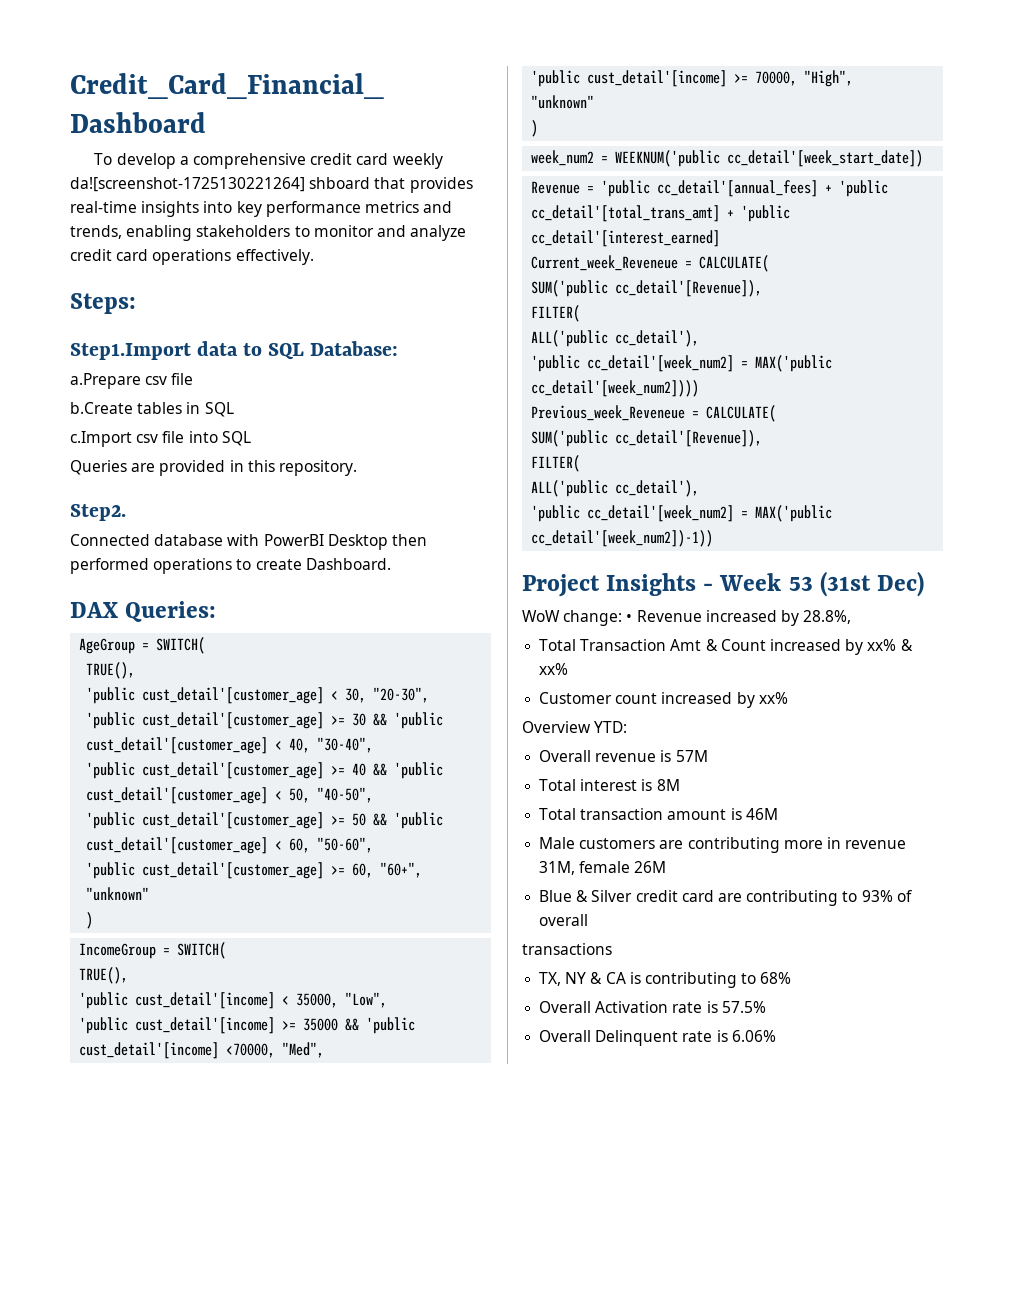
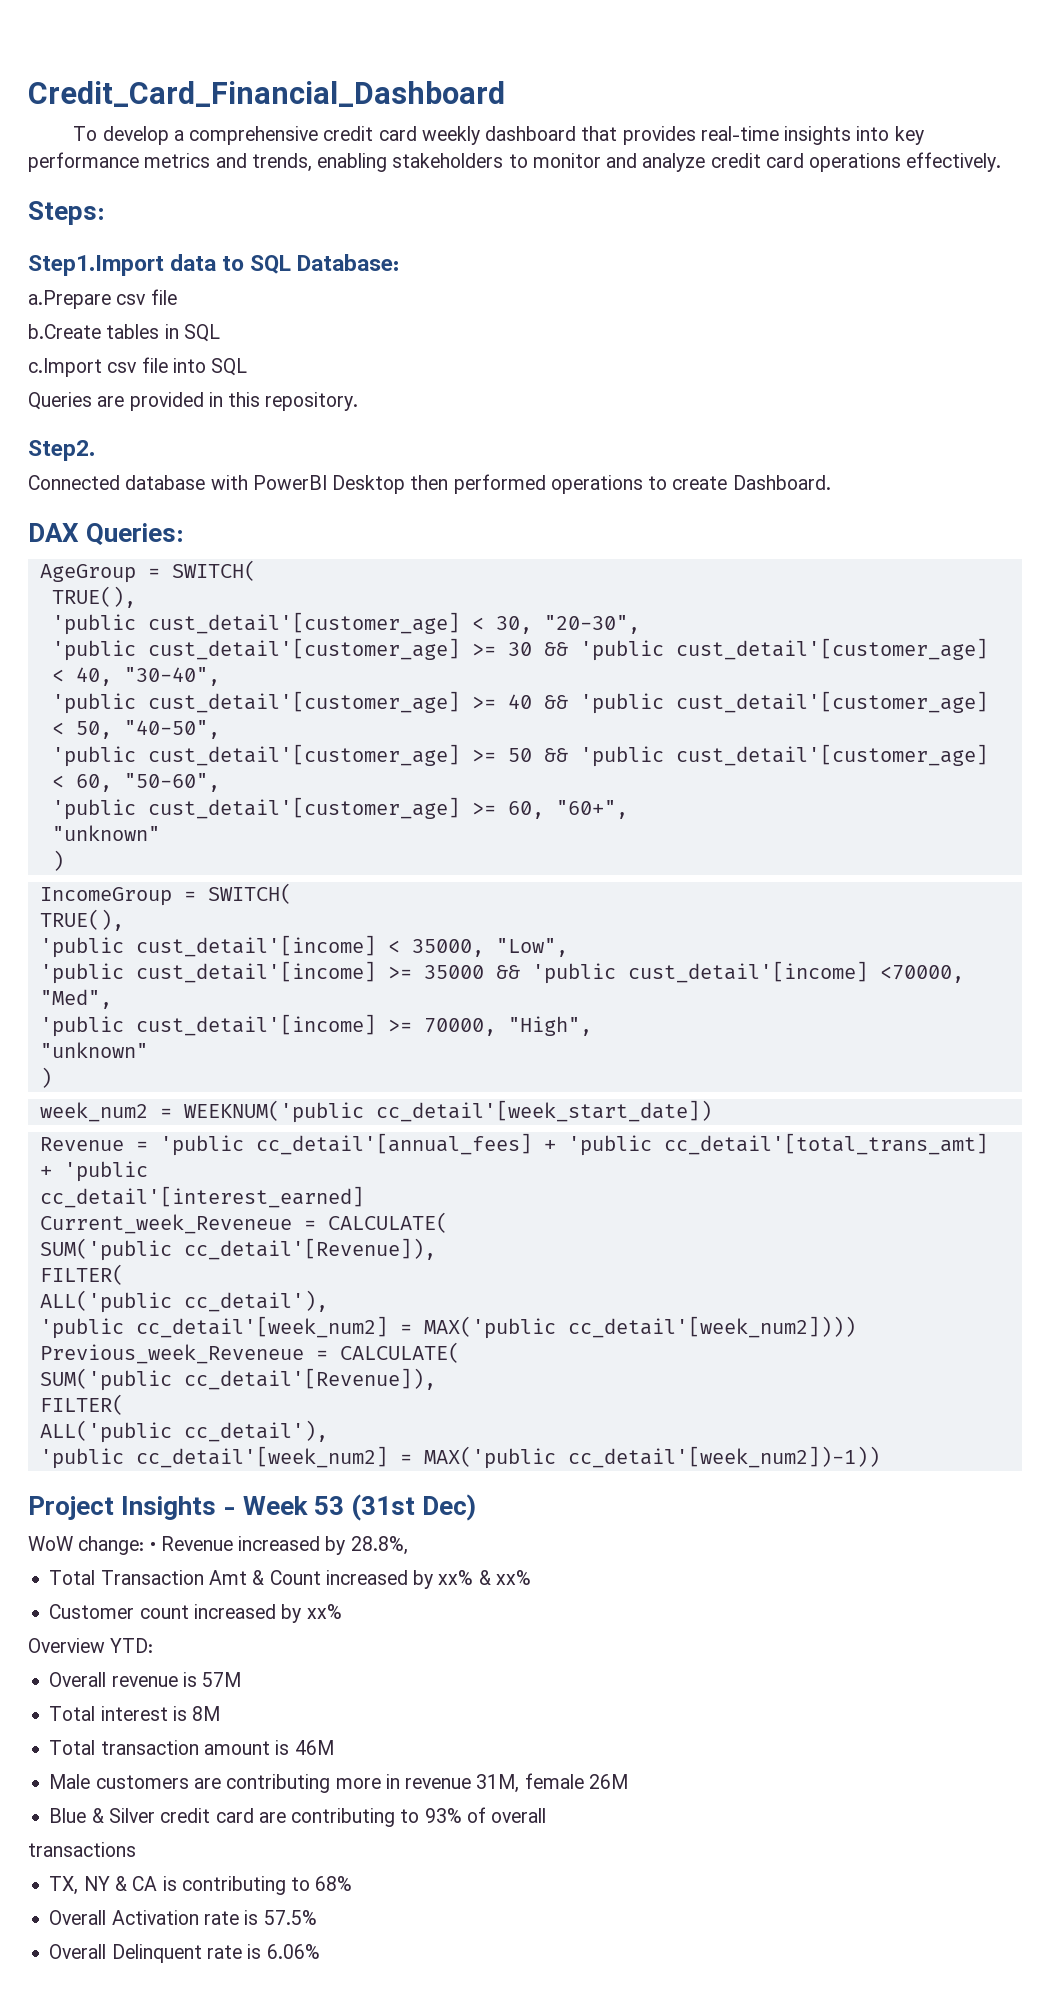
[70,177,371,192] da![screenshot-1725130221264] shboard -> [485,126,577,141] dashboard

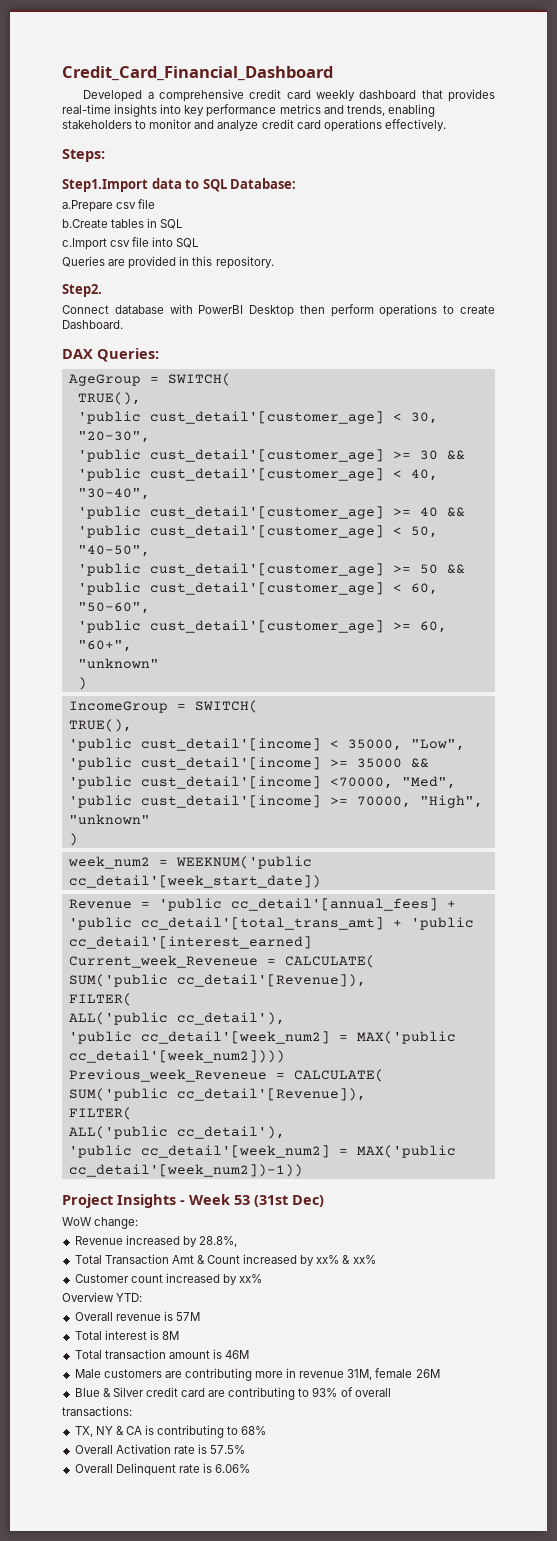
[73,126,169,145] To develop -> [83,90,143,102] Developed
[28,475,120,490] Connected -> [62,305,109,314] Connect
[453,474,546,494] performed -> [330,304,374,317] perform
[149,1542,156,1551] • -> (139, 1223) //
[28,1842,136,1857] transactions -> [62,1406,132,1416] transactions:

